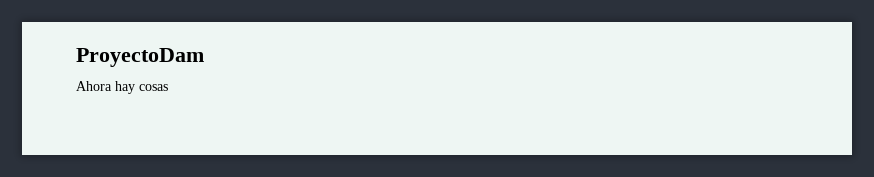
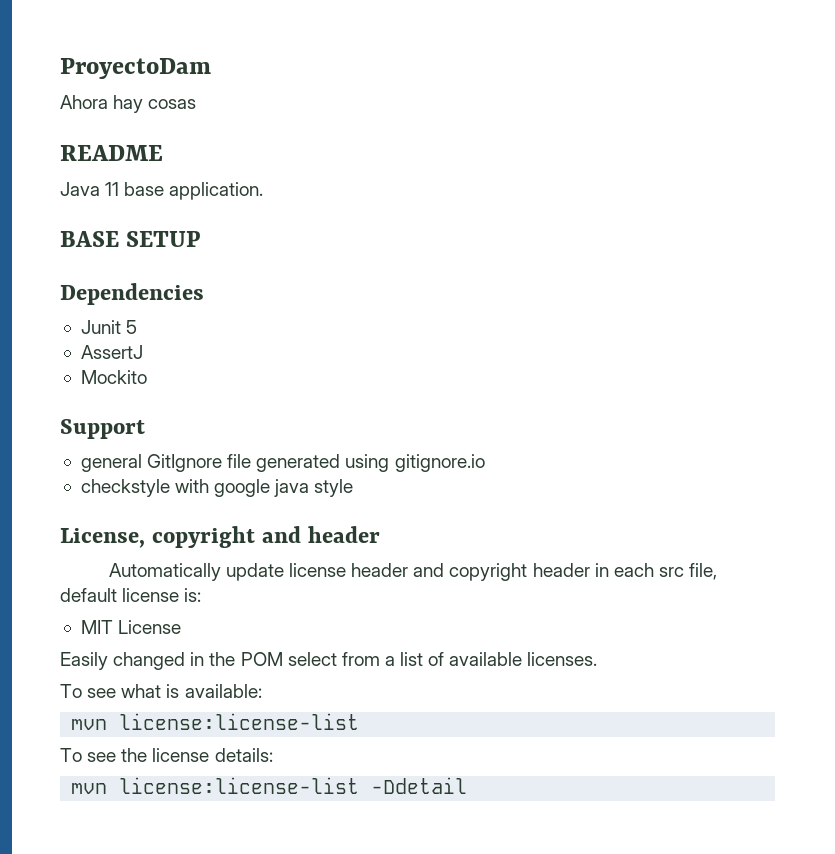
(168, 87) none -> [60,145,163,161] [60,182,264,200] [60,231,201,247] [60,283,204,305] [80,320,138,334] [80,345,143,359] [80,370,147,384] [60,419,145,439] [80,454,485,472] [80,479,354,497] [60,526,380,548] [108,563,718,581] [60,588,202,602] [80,620,182,634] [60,652,598,670] [60,684,262,698] [71,713,360,730] [60,748,273,762] [71,777,468,794] // README // Java 11 base application. // BASE SETUP // Dependencies // Junit 5 // AssertJ // Mockito // Support // general GitIgnore file generated using gitignore.io // checkstyle with google java style // License, copyright and header // Automatically update license header and copyright header in each src file, default license is: // MIT License // Easily changed in the POM select from a list of available licenses. // To see what is available: // mvn license:license-list // To see the license details: // mvn license:license-list -Ddetail

